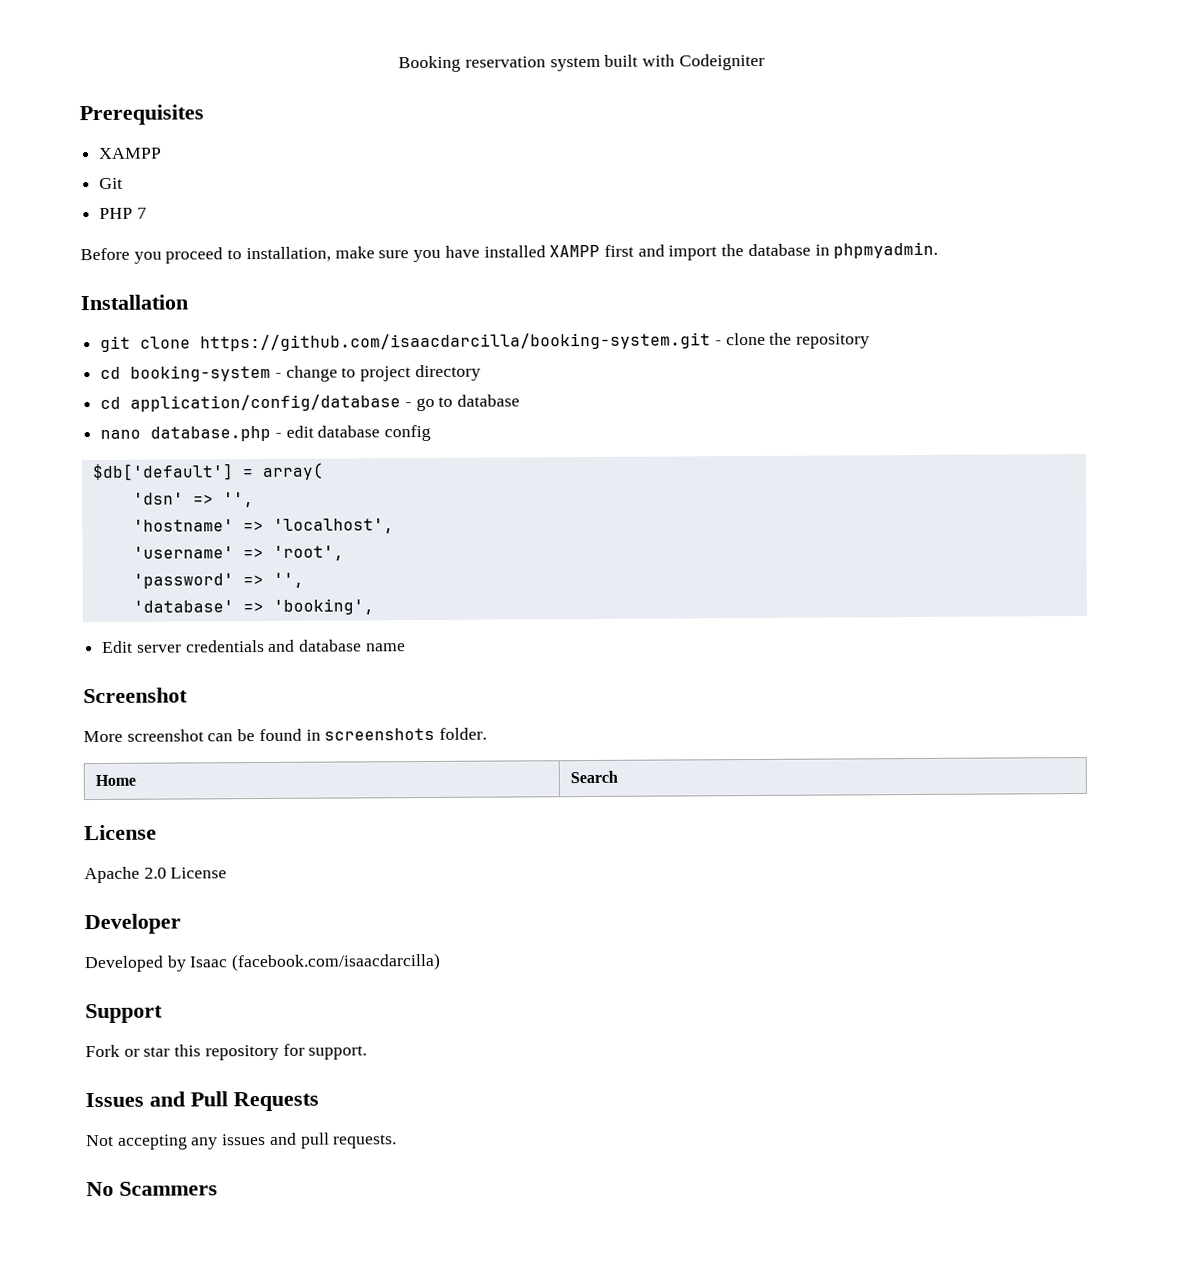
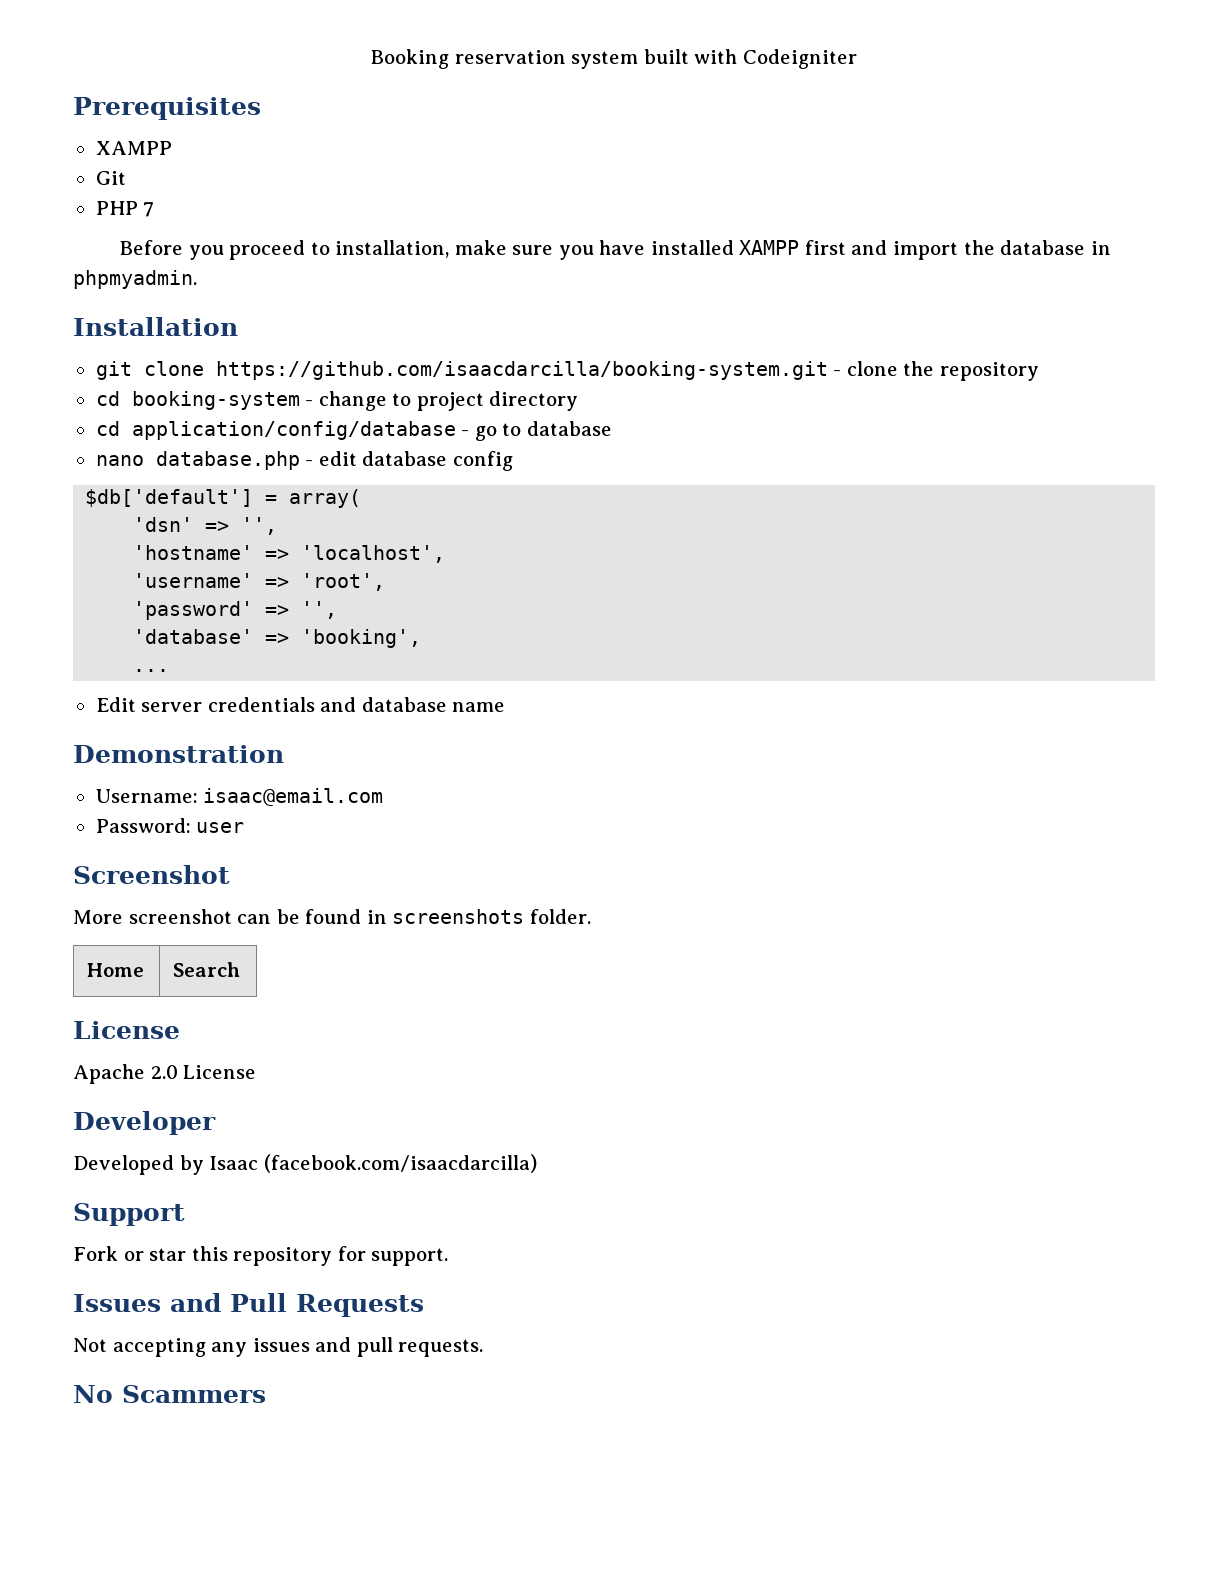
(374, 606) none -> [133,669,170,672] // ...
(406, 647) none -> [73,745,284,763] [95,788,384,806] [95,818,245,833] // Demonstration // Username: isaac@email.com // Password: user

